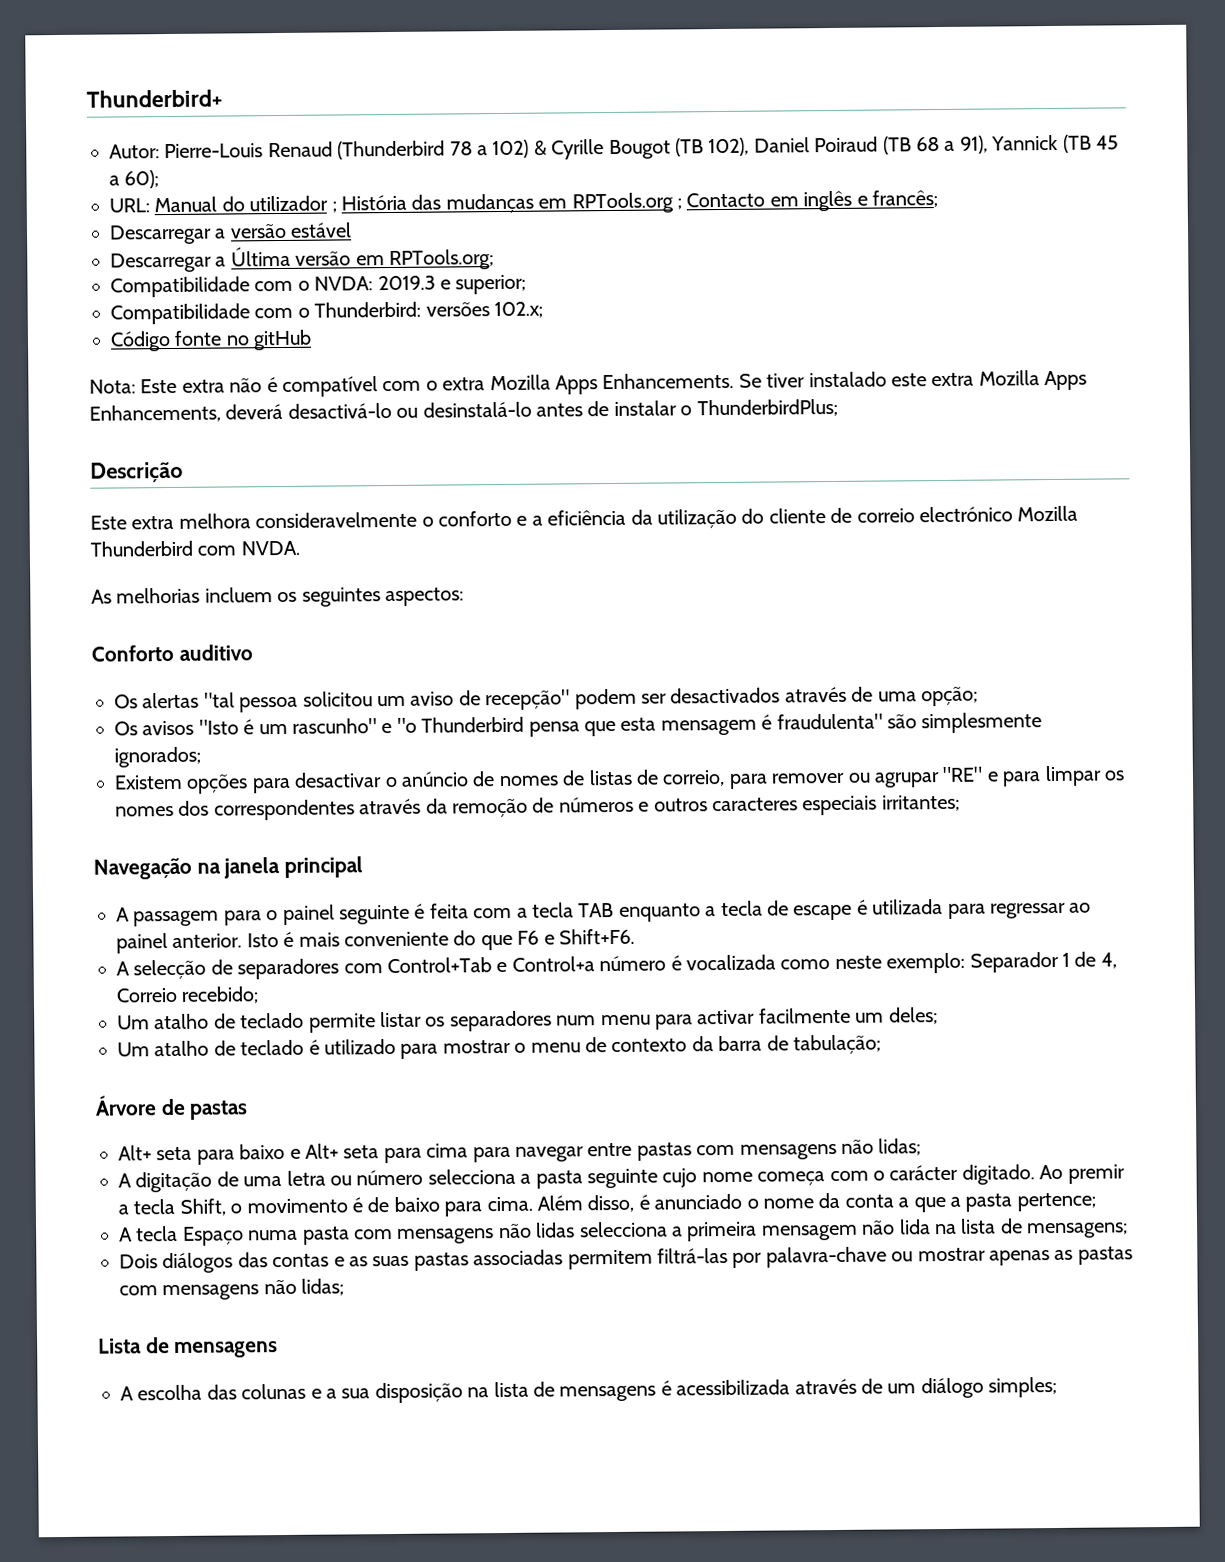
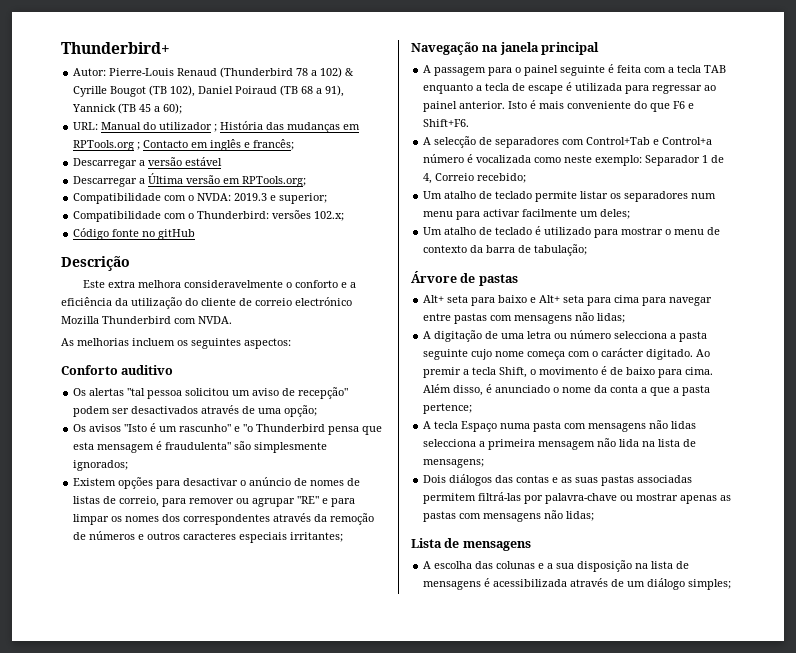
[89,370,1088,397] [89,398,838,423] // Nota: Este extra não é compatível com o extra Mozilla Apps Enhancements. Se tiver instalado este extra Mozilla Apps Enhancements, deverá desactivá-lo ou desinstalá-lo antes de instalar o ThunderbirdPlus; -> (196, 234) none

